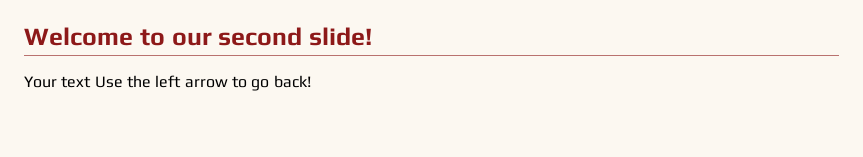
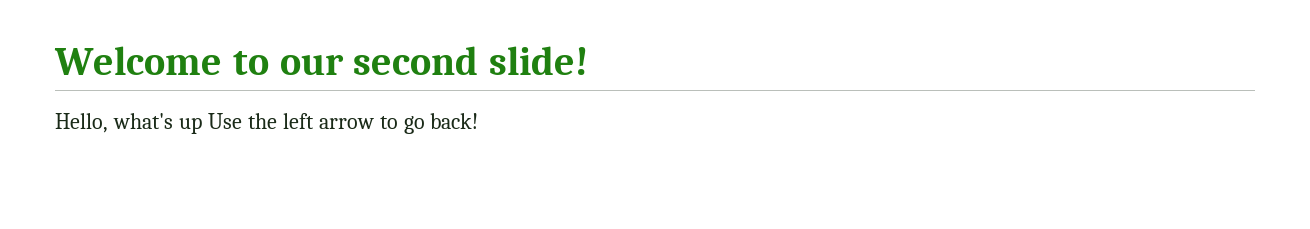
[24,76,92,88] Your text -> [55,113,202,134] Hello, what's up

